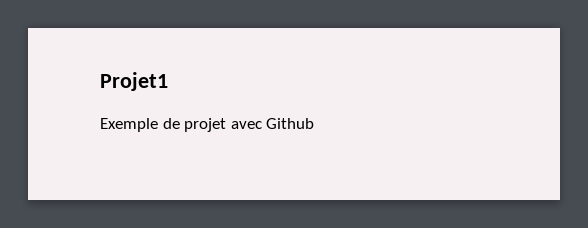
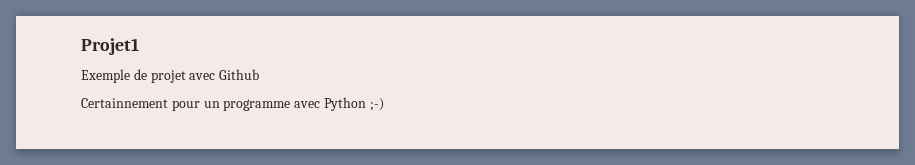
(315, 123) none -> [81,97,384,111] // Certainnement pour un programme avec Python ;-)

